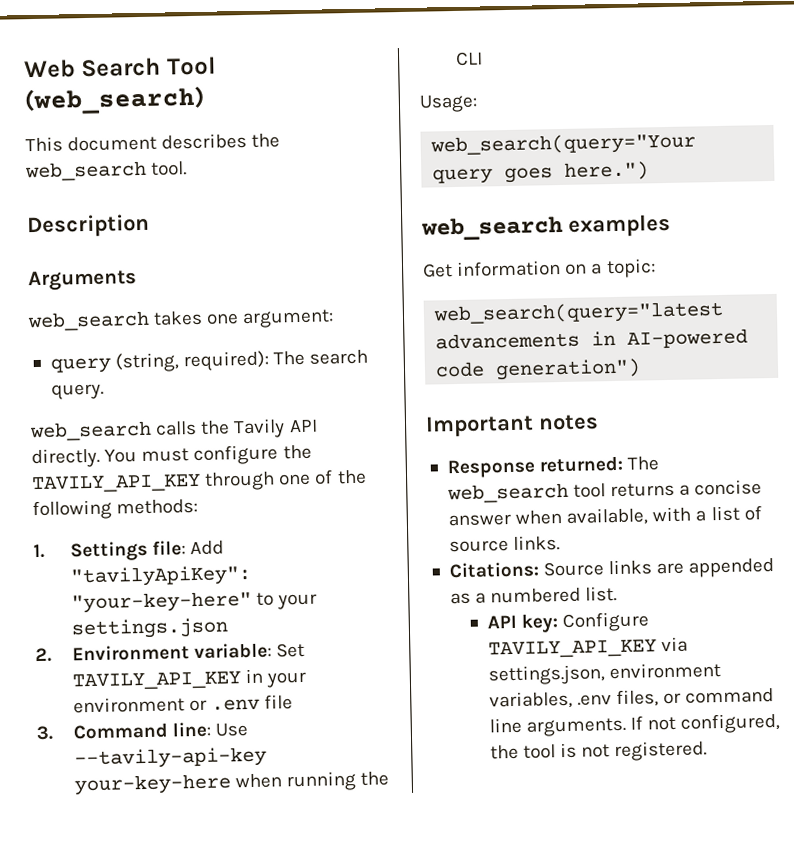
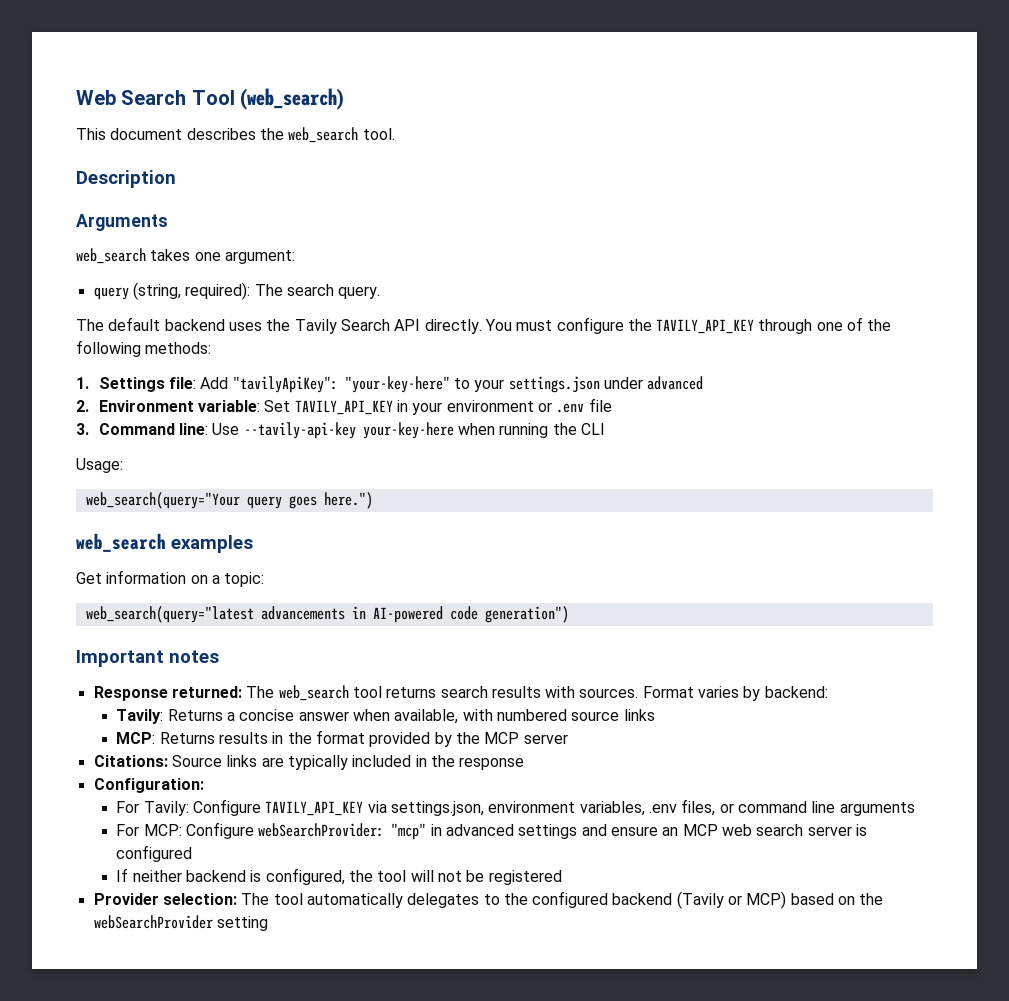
[29,420,198,442] web_search calls -> [76,317,262,331] The default backend uses
(286, 428) none -> [340,319,390,331] Search
(229, 628) none -> [604,376,704,390] under advanced
(676, 490) none -> [440,686,828,701] [116,709,223,724] search results with sources. Format varies by backend: // Tavily: Returns
[695,505,762,522] [448,535,561,553] [448,557,775,579] [449,585,618,605] [486,613,559,633] a list of source links. // Citations: Source links are appended as a numbered list. // API key: -> [496,709,655,721] [116,730,568,747] [93,755,525,770] [93,778,204,793] [116,801,189,816] numbered source links // MCP: Returns results in the format provided by the MCP server // Citations: Source links are typically included in the response // Configuration: // For Tavily:
[525,712,781,737] [489,740,708,762] arguments. If not configured, the tool is not registered. -> [839,802,915,816] [116,822,867,840] [116,845,193,862] [116,868,562,885] [93,891,884,909] [93,915,268,931] arguments // For MCP: Configure webSearchProvider: "mcp" in advanced settings and ensure an MCP web search server is configured // If neither backend is configured, the tool will not be registered // Provider selection: The tool automatically delegates to the configured backend (Tavily or MCP) based on the webSearchProvider setting

